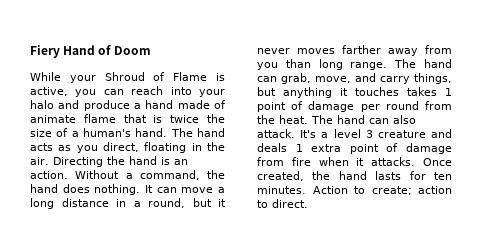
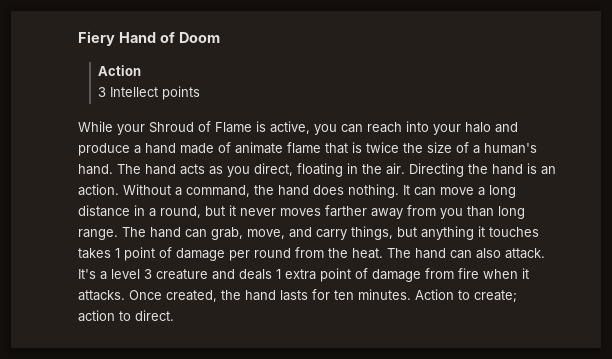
(151, 50) none -> [97,65,141,76] [97,86,200,100] // Action // 3 Intellect points

